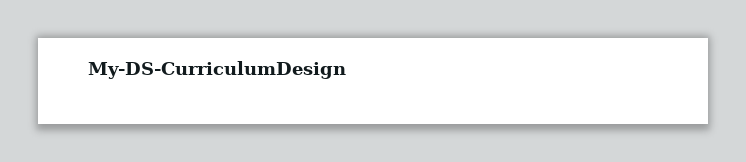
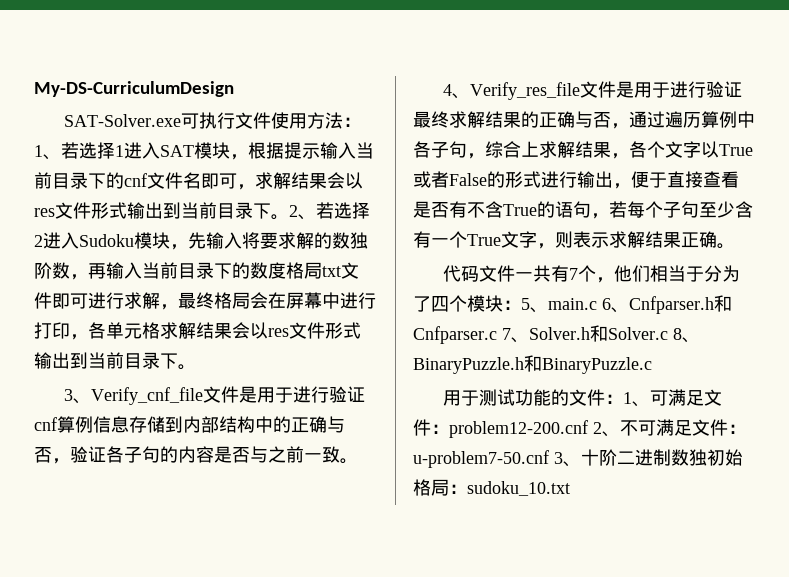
(346, 70) none -> [63,112,361,129] [34,142,374,160] [34,172,363,190] [34,202,370,220] [34,232,368,250] [34,262,359,280] [34,292,376,310] [34,322,361,340] [34,352,196,370] [63,386,365,405] [34,416,345,433] [34,446,358,464] [442,81,742,100] [413,111,755,129] [413,141,753,159] [413,171,739,189] [413,201,753,219] [413,231,735,249] [442,265,740,283] [413,295,732,314] [413,325,700,344] [413,355,652,374] [442,389,722,407] [413,419,746,438] [413,449,743,468] [413,479,570,496] // SAT-Solver.exe可执行文件使用方法：1、若选择1进入SAT模块，根据提示输入当前目录下的cnf文件名即可，求解结果会以res文件形式输出到当前目录下。2、若选择2进入Sudoku模块，先输入将要求解的数独阶数，再输入当前目录下的数度格局txt文件即可进行求解，最终格局会在屏幕中进行打印，各单元格求解结果会以res文件形式输出到当前目录下。 // 3、Verify_cnf_file文件是用于进行验证cnf算例信息存储到内部结构中的正确与否，验证各子句的内容是否与之前一致。 // 4、Verify_res_file文件是用于进行验证最终求解结果的正确与否，通过遍历算例中各子句，综合上求解结果，各个文字以True或者False的形式进行输出，便于直接查看是否有不含True的语句，若每个子句至少含有一个True文字，则表示求解结果正确。 // 代码文件一共有7个，他们相当于分为了四个模块：5、main.c 6、Cnfparser.h和Cnfparser.c 7、Solver.h和Solver.c 8、BinaryPuzzle.h和BinaryPuzzle.c // 用于测试功能的文件：1、可满足文件：problem12-200.cnf 2、不可满足文件：u-problem7-50.cnf 3、十阶二进制数独初始格局：sudoku_10.txt

